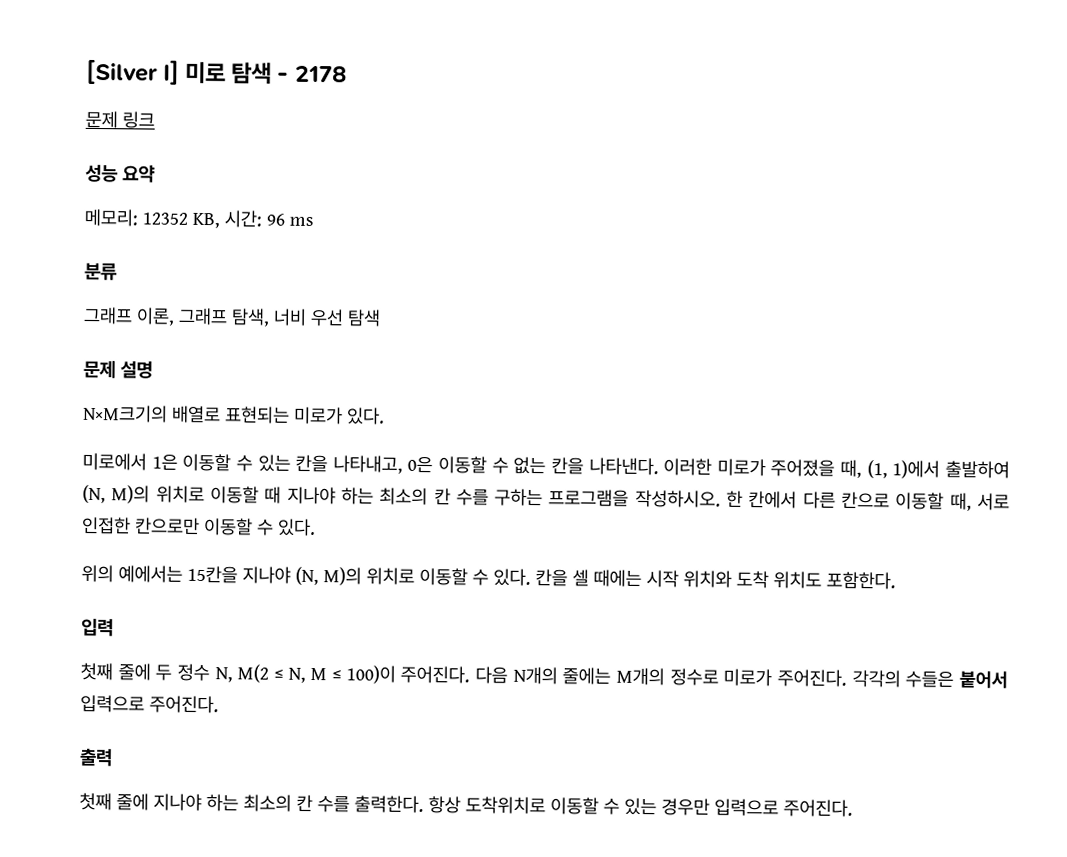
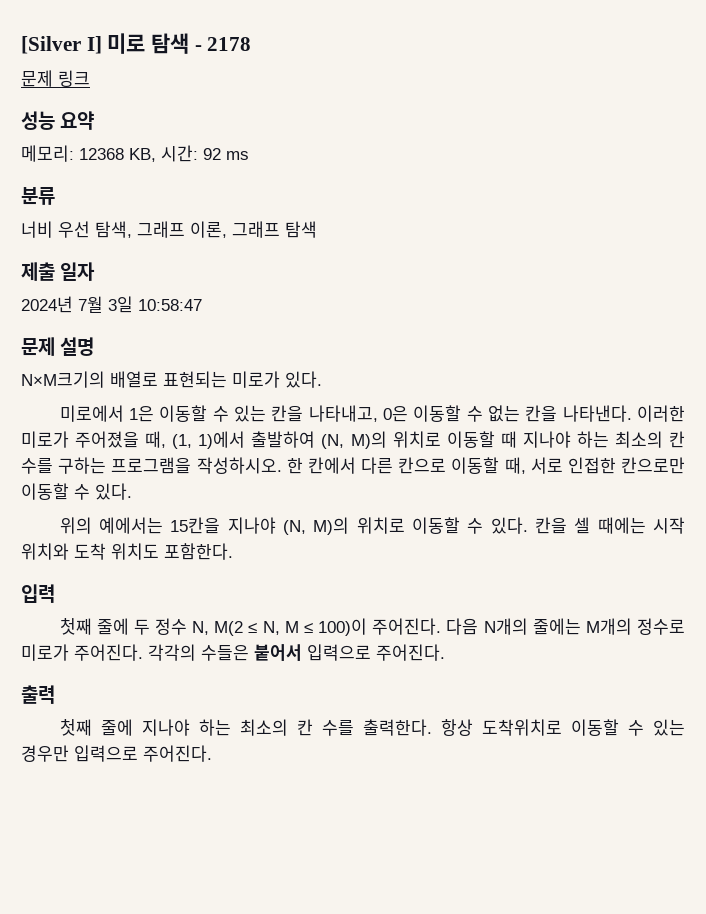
[141,212,188,225] 12352 -> [79,148,124,160] 12368
[265,213,285,226] 96 -> [203,148,221,160] 92
[83,306,381,327] 그래프 이론, 그래프 탐색, 너비 우선 탐색 -> [21,221,317,238] [21,262,96,281] [21,296,202,313] 너비 우선 탐색, 그래프 이론, 그래프 탐색 // 제출 일자 // 2024년 7월 3일 10:58:47

